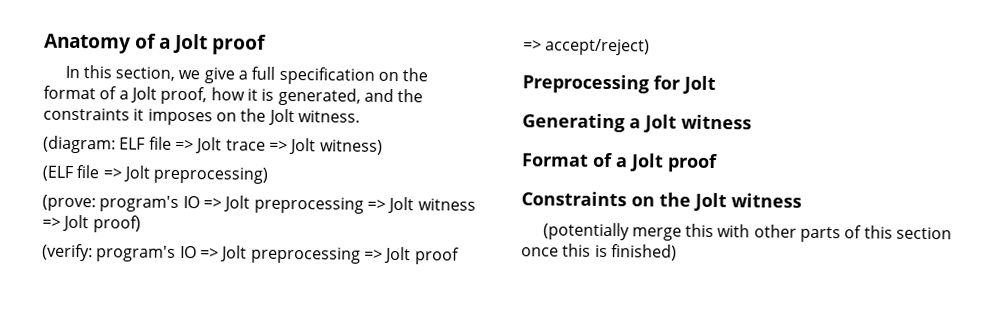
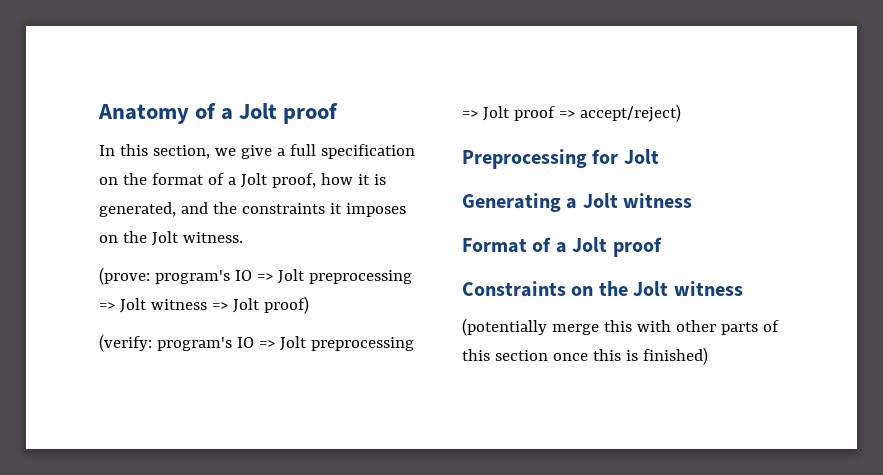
[43,135,383,155] [42,165,269,184] // (diagram: ELF file => Jolt trace => Jolt witness) // (ELF file => Jolt preprocessing) -> (243, 237) none

